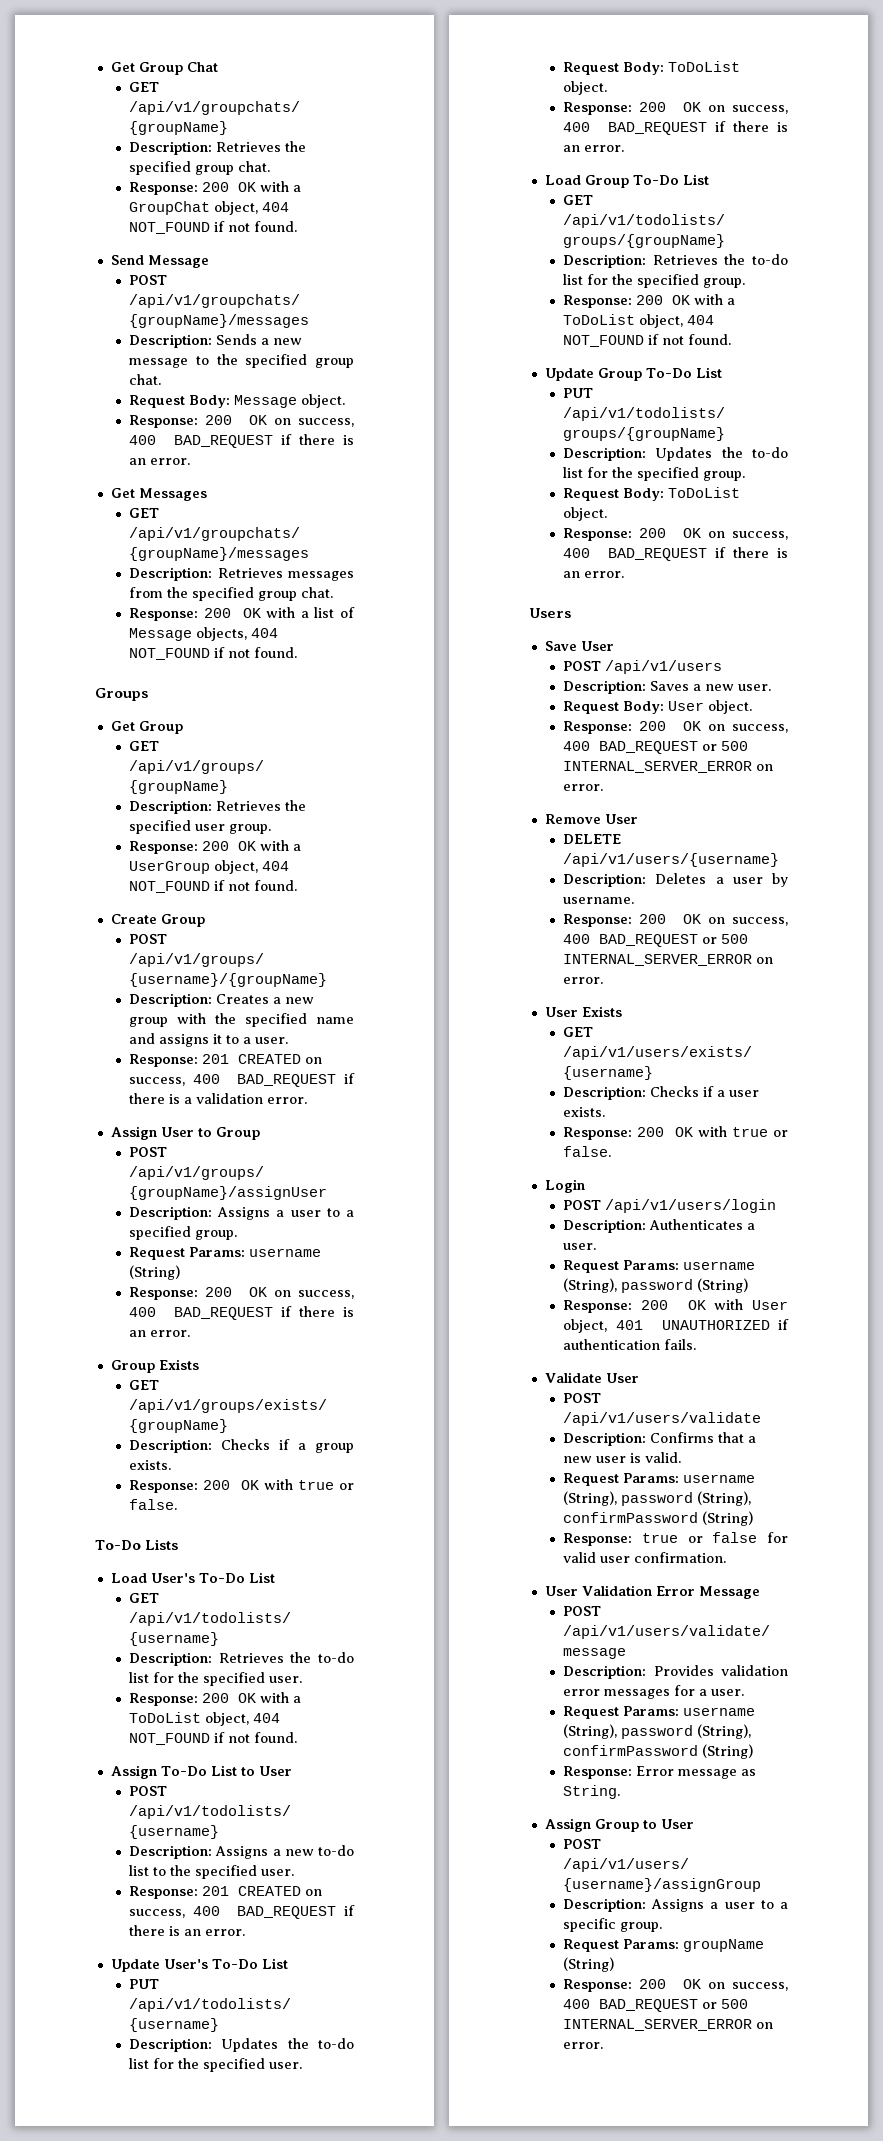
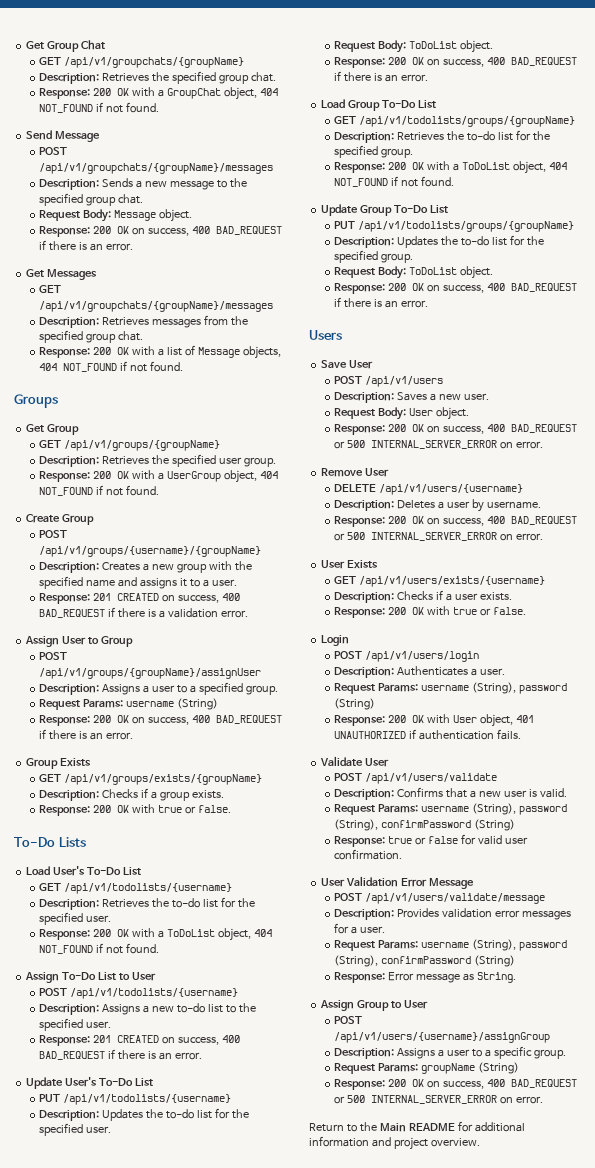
(604, 2045) none -> [309,1121,525,1132] [309,1136,480,1150] // Return to the Main README for additional information and project overview.

